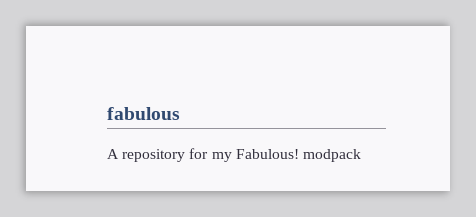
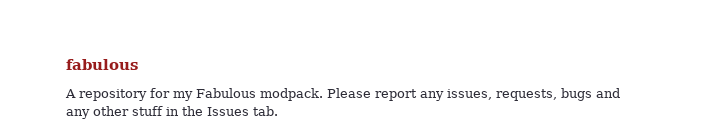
[235,149,361,162] Fabulous! modpack -> [196,88,620,101] [66,106,278,119] Fabulous modpack. Please report any issues, requests, bugs and any other stuff in the Issues tab.

